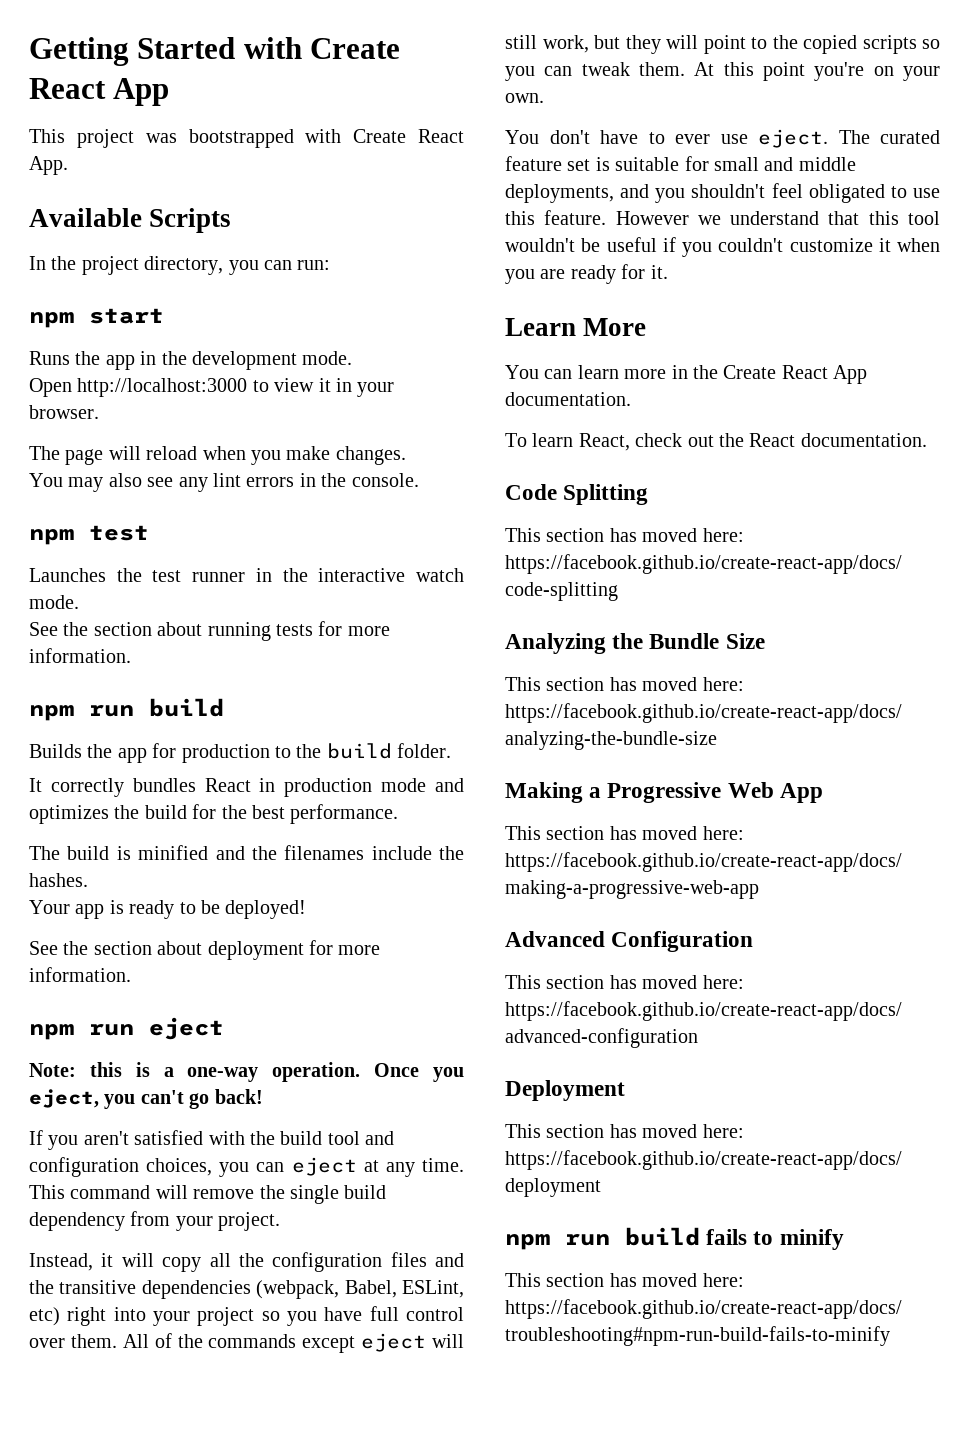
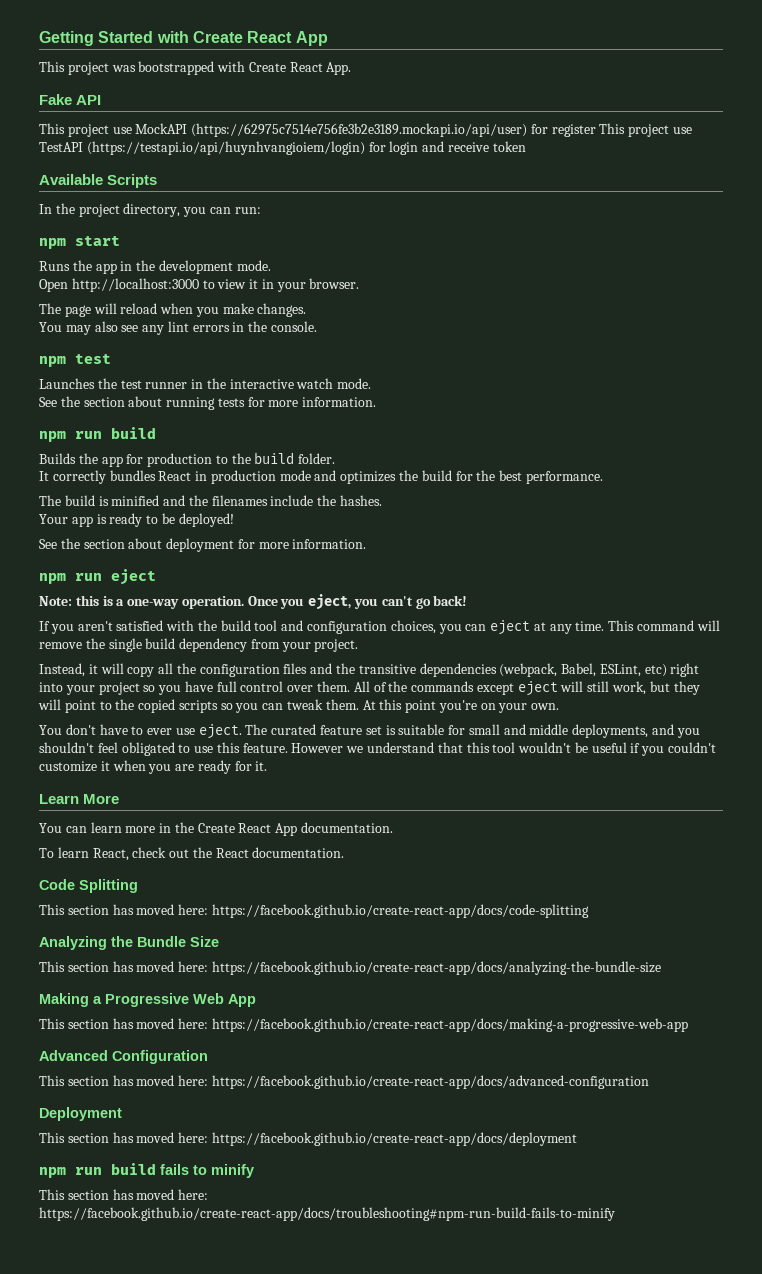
(68, 165) none -> [39,94,102,105] [39,123,693,137] [39,141,526,155] // Fake API // This project use MockAPI (https://62975c7514e756fe3b2e3189.mockapi.io/api/user) for register This project use TestAPI (https://testapi.io/api/huynhvangioiem/login) for login and receive token

